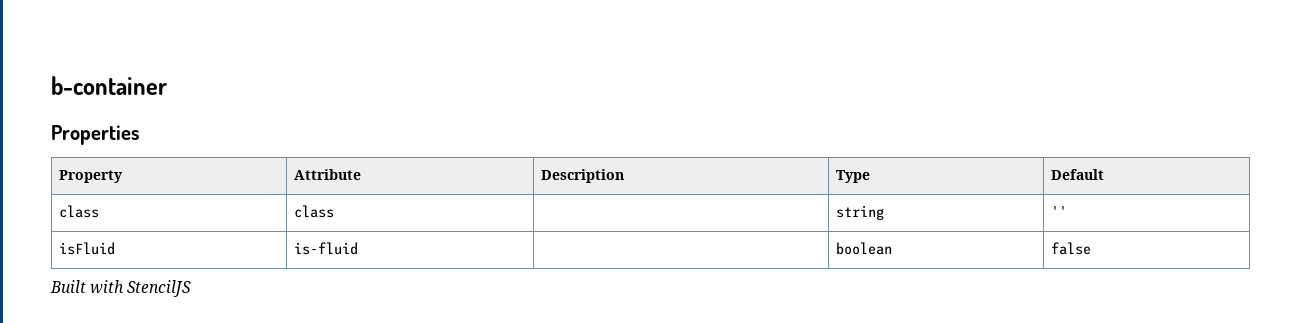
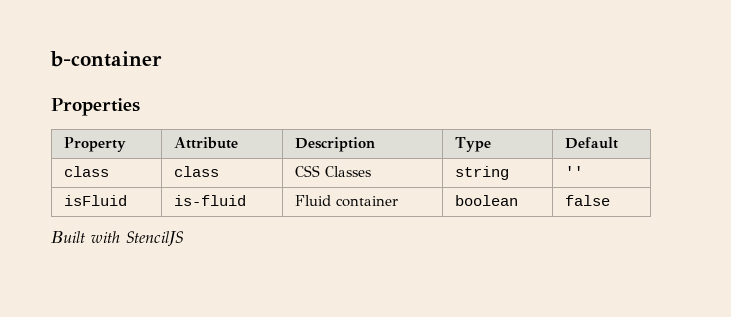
(334, 211) none -> [294,165,371,177] CSS Classes
(358, 248) none -> [294,195,398,207] Fluid container

